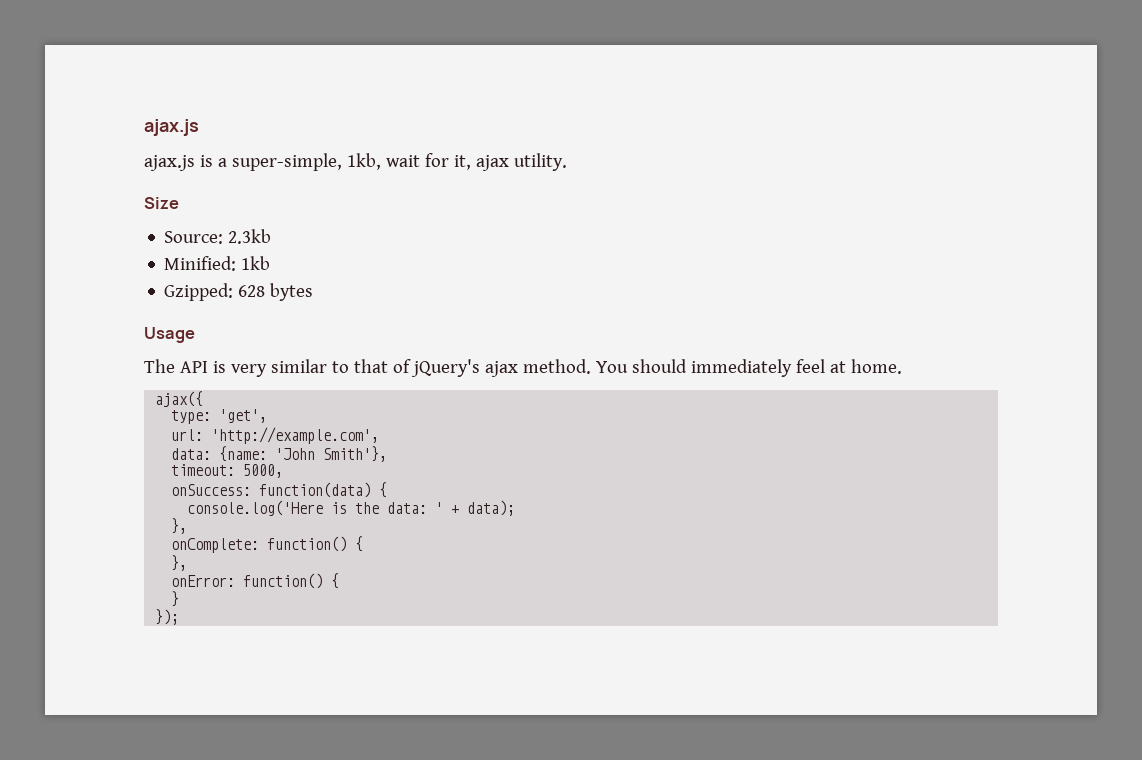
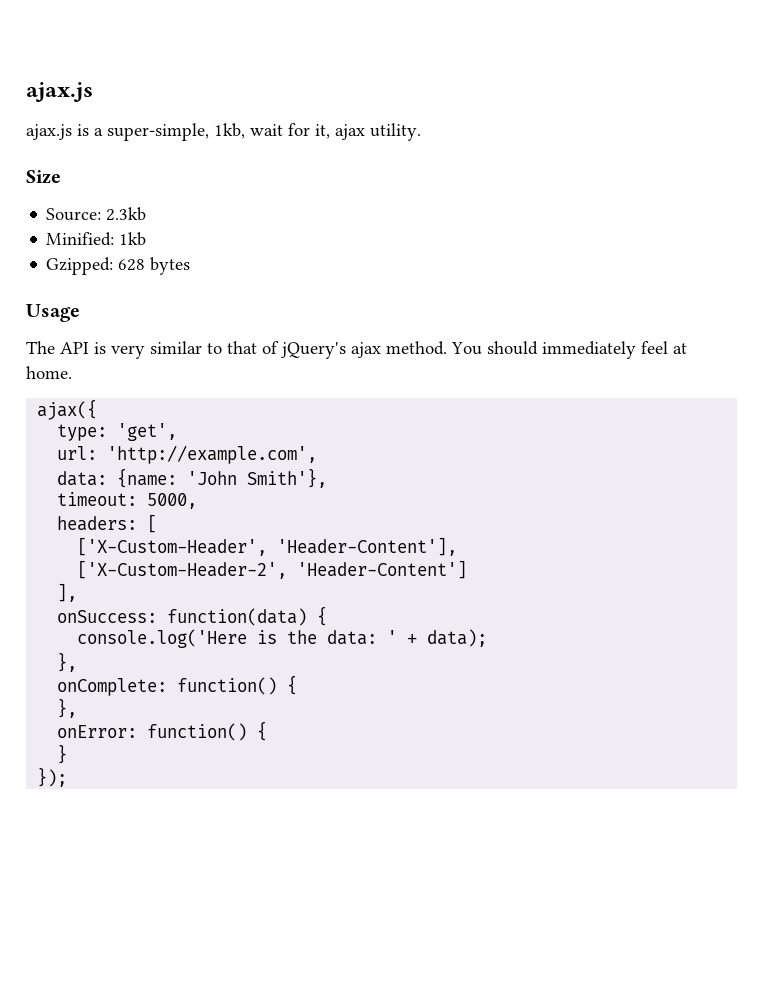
(284, 471) none -> [57,514,158,533] [77,537,458,556] [77,560,468,579] [57,583,78,602] // headers: [ // ['X-Custom-Header', 'Header-Content'], // ['X-Custom-Header-2', 'Header-Content'] // ],

